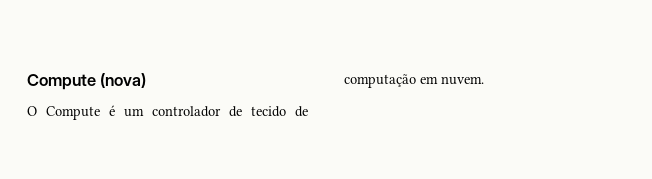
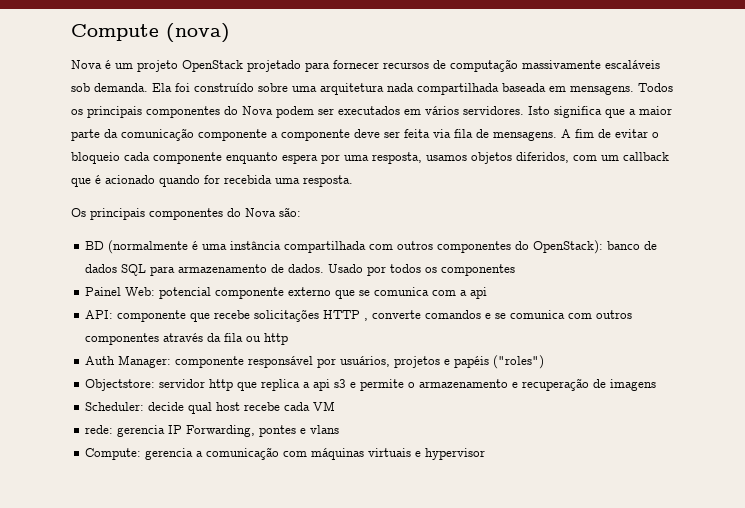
[27,105,308,120] [344,74,484,88] O Compute é um controlador de tecido de computação em nuvem. -> [71,59,660,72] [71,83,673,95] [71,106,672,118] [71,128,659,141] [71,152,669,164] [71,175,353,187] [71,207,301,220] [85,240,658,254] [85,264,516,276] [85,287,488,299] [85,309,633,322] [85,333,289,345] [85,355,545,369] [85,378,657,391] [85,401,336,414] [85,425,340,437] [85,447,486,460] Nova é um projeto OpenStack projetado para fornecer recursos de computação massivamente escaláveis sob demanda. Ela foi construído sobre uma arquitetura nada compartilhada baseada em mensagens. Todos os principais componentes do Nova podem ser executados em vários servidores. Isto significa que a maior parte da comunicação componente a componente deve ser feita via fila de mensagens. A fim de evitar o bloqueio cada componente enquanto espera por uma resposta, usamos objetos diferidos, com um callback que é acionado quando for recebida uma resposta. // Os principais componentes do Nova são: // BD (normalmente é uma instância compartilhada com outros componentes do OpenStack): banco de dados SQL para armazenamento de dados. Usado por todos os componentes // Painel Web: potencial componente externo que se comunica com a api // API: componente que recebe solicitações HTTP , converte comandos e se comunica com outros componentes através da fila ou http // Auth Manager: componente responsável por usuários, projetos e papéis ("roles") // Objectstore: servidor http que replica a api s3 e permite o armazenamento e recuperação de imagens // Scheduler: decide qual host recebe cada VM // rede: gerencia IP Forwarding, pontes e vlans // Compute: gerencia a comunicação com máquinas virtuais e hypervisor

